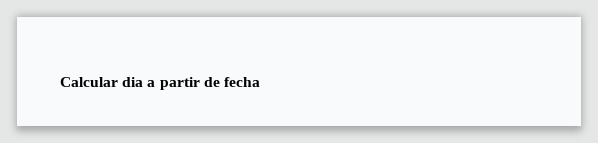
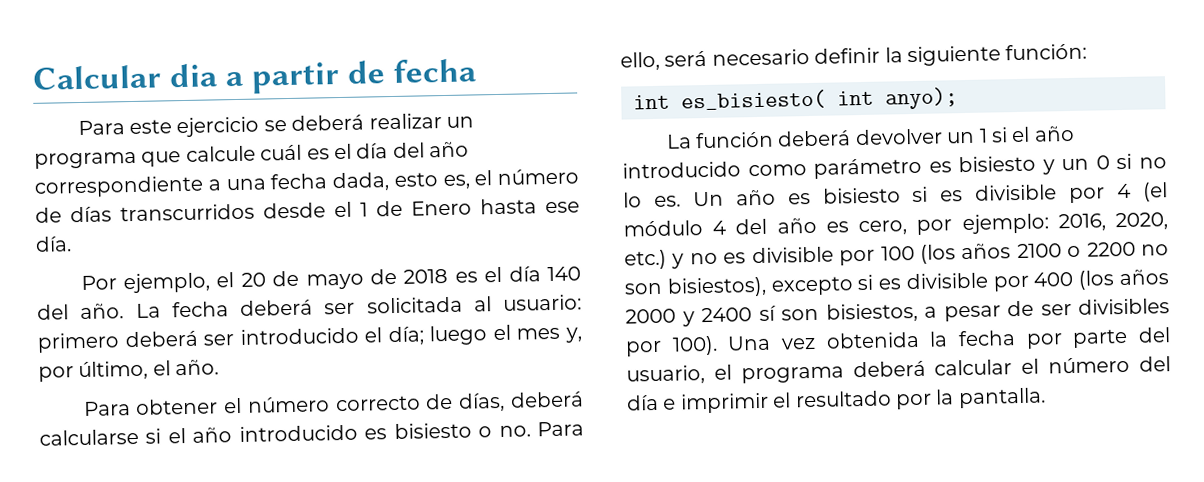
(260, 82) none -> [77,113,475,138] [34,141,470,169] [34,168,579,198] [35,198,580,223] [35,236,72,252] [80,266,582,294] [37,294,582,320] [37,324,582,353] [38,359,220,382] [82,391,584,416] [39,421,584,446] [620,43,1088,71] [633,87,958,111] [665,125,1075,149] [622,153,1167,179] [623,182,1168,208] [623,212,1168,237] [624,241,1169,270] [624,269,1169,298] [625,298,1170,327] [625,327,1171,357] [626,356,1171,385] [626,387,1046,414] // Para este ejercicio se deberá realizar un programa que calcule cuál es el día del año correspondiente a una fecha dada, esto es, el número de días transcurridos desde el 1 de Enero hasta ese día. // Por ejemplo, el 20 de mayo de 2018 es el día 140 del año. La fecha deberá ser solicitada al usuario: primero deberá ser introducido el día; luego el mes y, por último, el año. // Para obtener el número correcto de días, deberá calcularse si el año introducido es bisiesto o no. Para ello, será necesario definir la siguiente función: // int es_bisiesto( int anyo); // La función deberá devolver un 1 si el año introducido como parámetro es bisiesto y un 0 si no lo es. Un año es bisiesto si es divisible por 4 (el módulo 4 del año es cero, por ejemplo: 2016, 2020, etc.) y no es divisible por 100 (los años 2100 o 2200 no son bisiestos), excepto si es divisible por 400 (los años 2000 y 2400 sí son bisiestos, a pesar de ser divisibles por 100). Una vez obtenida la fecha por parte del usuario, el programa deberá calcular el número del día e imprimir el resultado por la pantalla.

